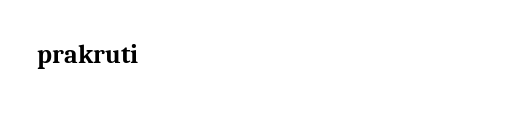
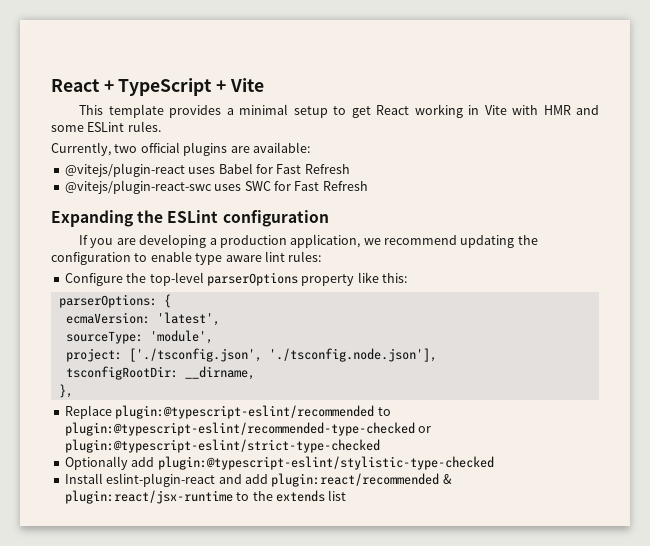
[37,44,138,69] prakruti -> [51,78,264,96] [79,104,600,118] [51,121,161,132] [51,142,310,156] [64,163,350,177] [64,180,368,194] [51,210,329,227] [79,234,538,248] [51,251,322,265] [64,272,407,286] [58,294,171,308] [65,312,220,326] [65,330,213,344] [65,348,437,362] [65,366,255,380] [58,384,73,398] [64,405,391,419] [64,422,432,436] [64,439,380,453] [64,456,494,470] [64,473,452,487] [64,490,347,504] React + TypeScript + Vite // This template provides a minimal setup to get React working in Vite with HMR and some ESLint rules. // Currently, two official plugins are available: // @vitejs/plugin-react uses Babel for Fast Refresh // @vitejs/plugin-react-swc uses SWC for Fast Refresh // Expanding the ESLint configuration // If you are developing a production application, we recommend updating the configuration to enable type aware lint rules: // Configure the top-level parserOptions property like this: // parserOptions: { // ecmaVersion: 'latest', // sourceType: 'module', // project: ['./tsconfig.json', './tsconfig.node.json'], // tsconfigRootDir: __dirname, // }, // Replace plugin:@typescript-eslint/recommended to plugin:@typescript-eslint/recommended-type-checked or plugin:@typescript-eslint/strict-type-checked // Optionally add plugin:@typescript-eslint/stylistic-type-checked // Install eslint-plugin-react and add plugin:react/recommended & plugin:react/jsx-runtime to the extends list

